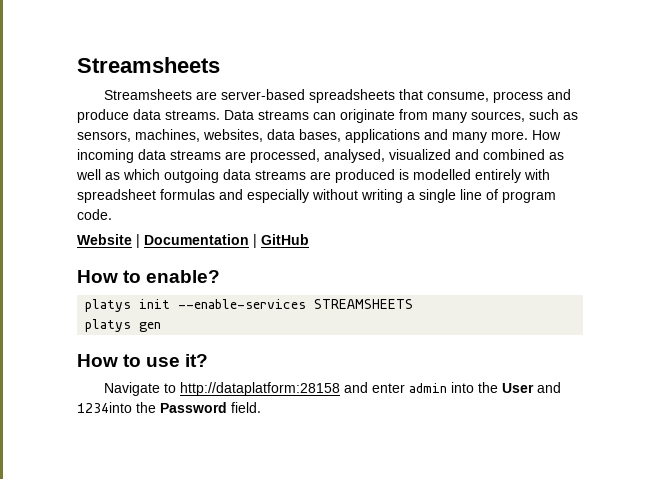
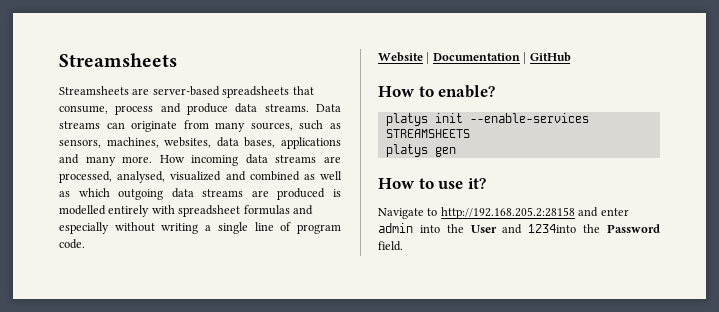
[179,382,340,396] http://dataplatform:28158 -> [440,207,575,219] http://192.168.205.2:28158

